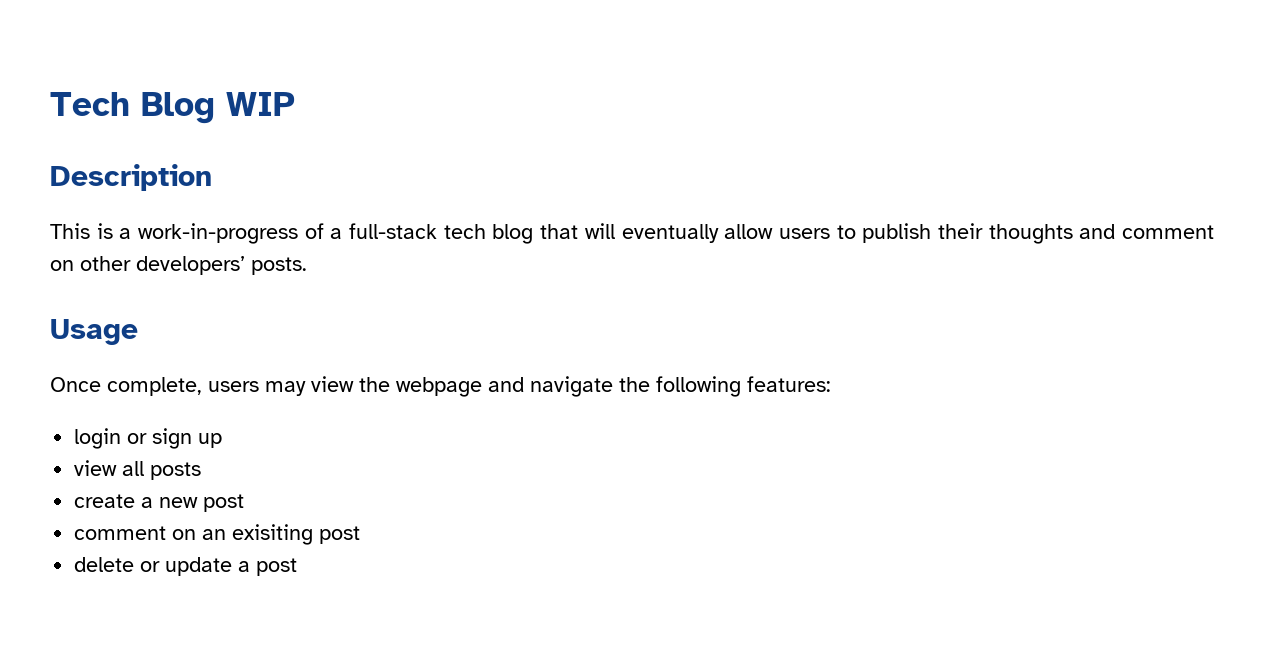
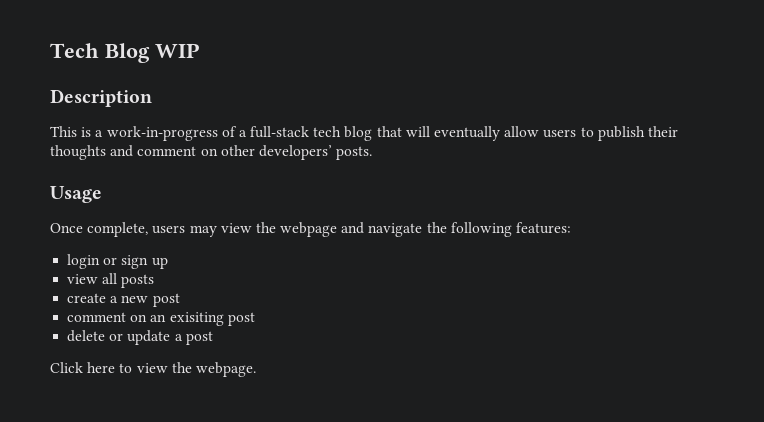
(298, 567) none -> [50,362,256,377] // Click here to view the webpage.

